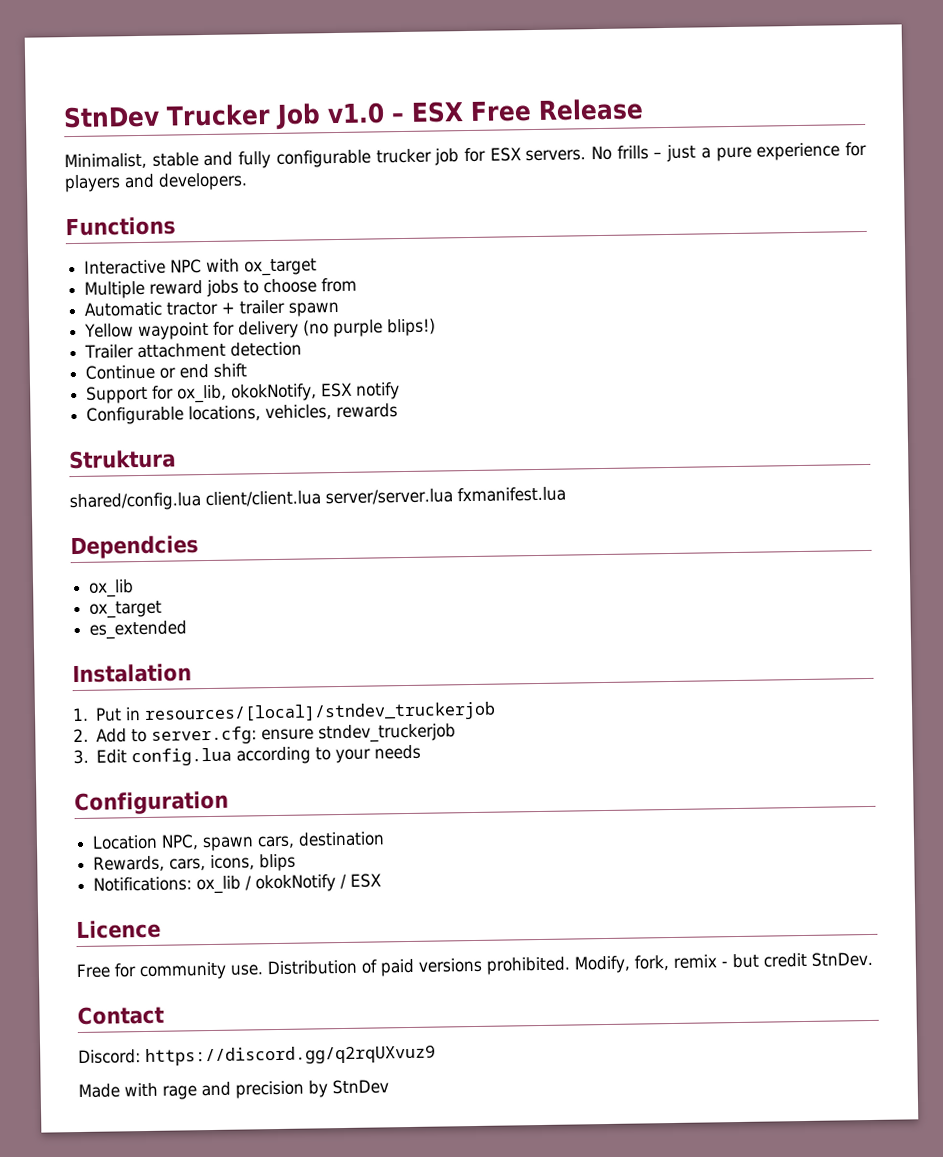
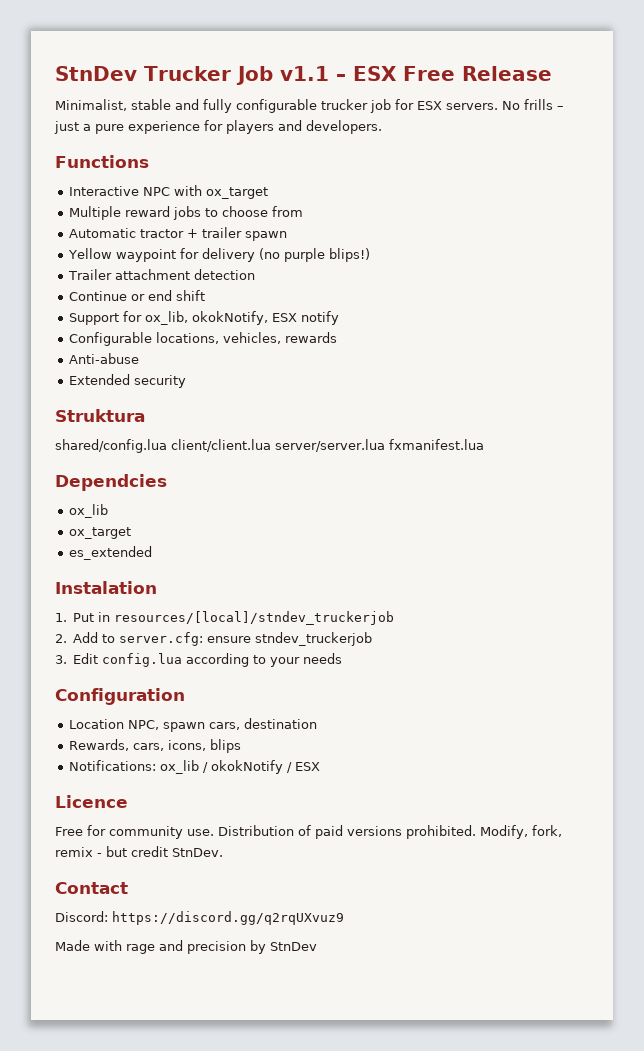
[326,102,385,125] v1.0 -> [279,66,329,81] v1.1
(399, 411) none -> [68,353,139,364] [68,374,186,388] // Anti-abuse // Extended security

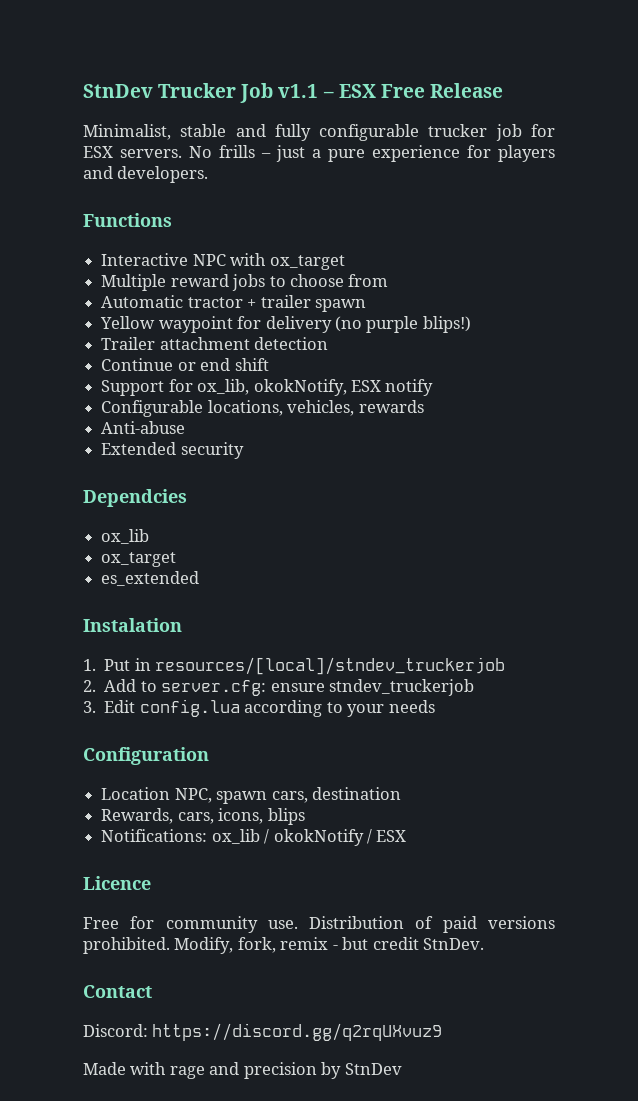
[55,409,145,422] [55,439,484,453] // Struktura // shared/config.lua client/client.lua server/server.lua fxmanifest.lua -> (244, 450) none

